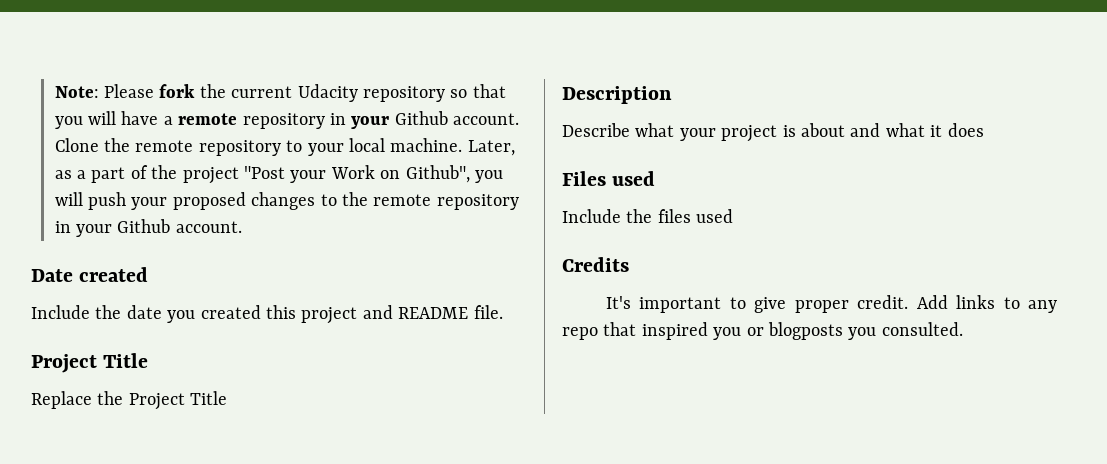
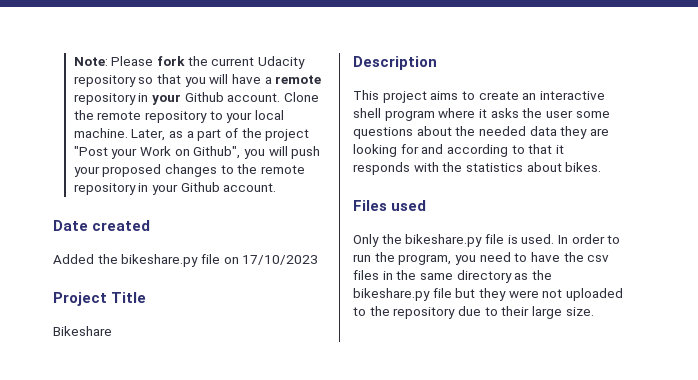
[31,305,503,324] [31,353,149,373] [31,391,228,410] [562,86,672,104] [562,123,984,142] [562,171,656,186] [562,209,734,223] [562,257,629,272] [605,295,1057,313] [562,322,963,340] Include the date you created this project and README file. // Project Title // Replace the Project Title // Description // Describe what your project is about and what it does // Files used // Include the files used // Credits // It's important to give proper credit. Add links to any repo that inspired you or blogposts you consulted. -> [53,254,319,267] [53,292,147,306] [53,326,112,336] [353,56,437,70] [353,90,605,103] [353,108,610,121] [353,126,609,139] [353,144,564,157] [353,162,602,175] [353,200,427,211] [353,234,621,247] [353,252,610,265] [353,270,552,283] [353,288,623,301] [353,306,594,319] Added the bikeshare.py file on 17/10/2023 // Project Title // Bikeshare // Description // This project aims to create an interactive shell program where it asks the user some questions about the needed data they are looking for and according to that it responds with the statistics about bikes. // Files used // Only the bikeshare.py file is used. In order to run the program, you need to have the csv files in the same directory as the bikeshare.py file but they were not uploaded to the repository due to their large size.

